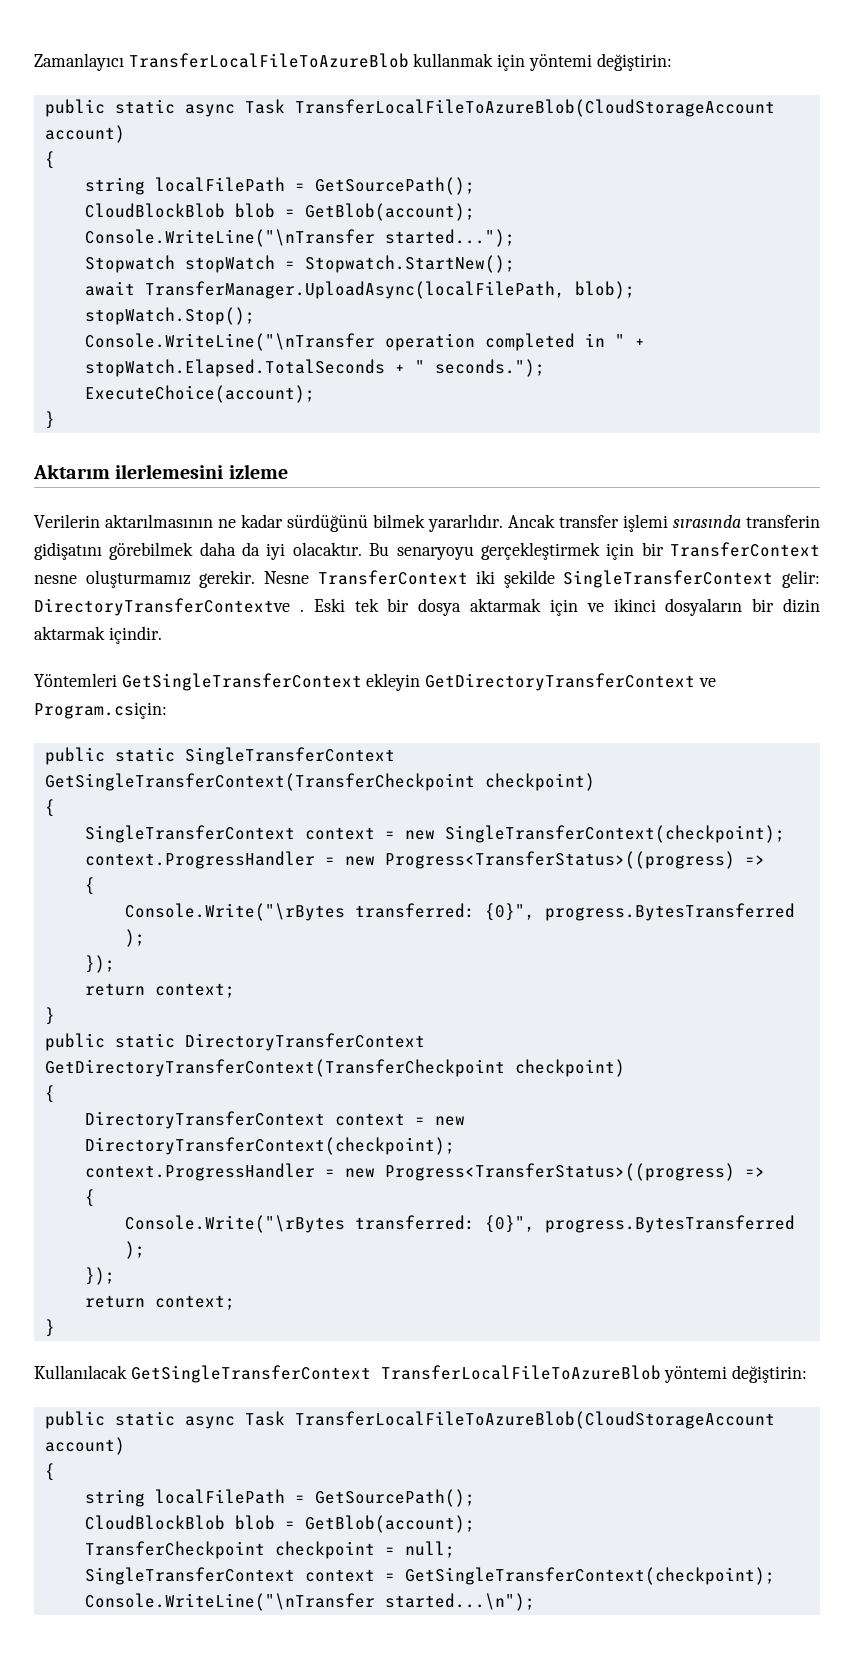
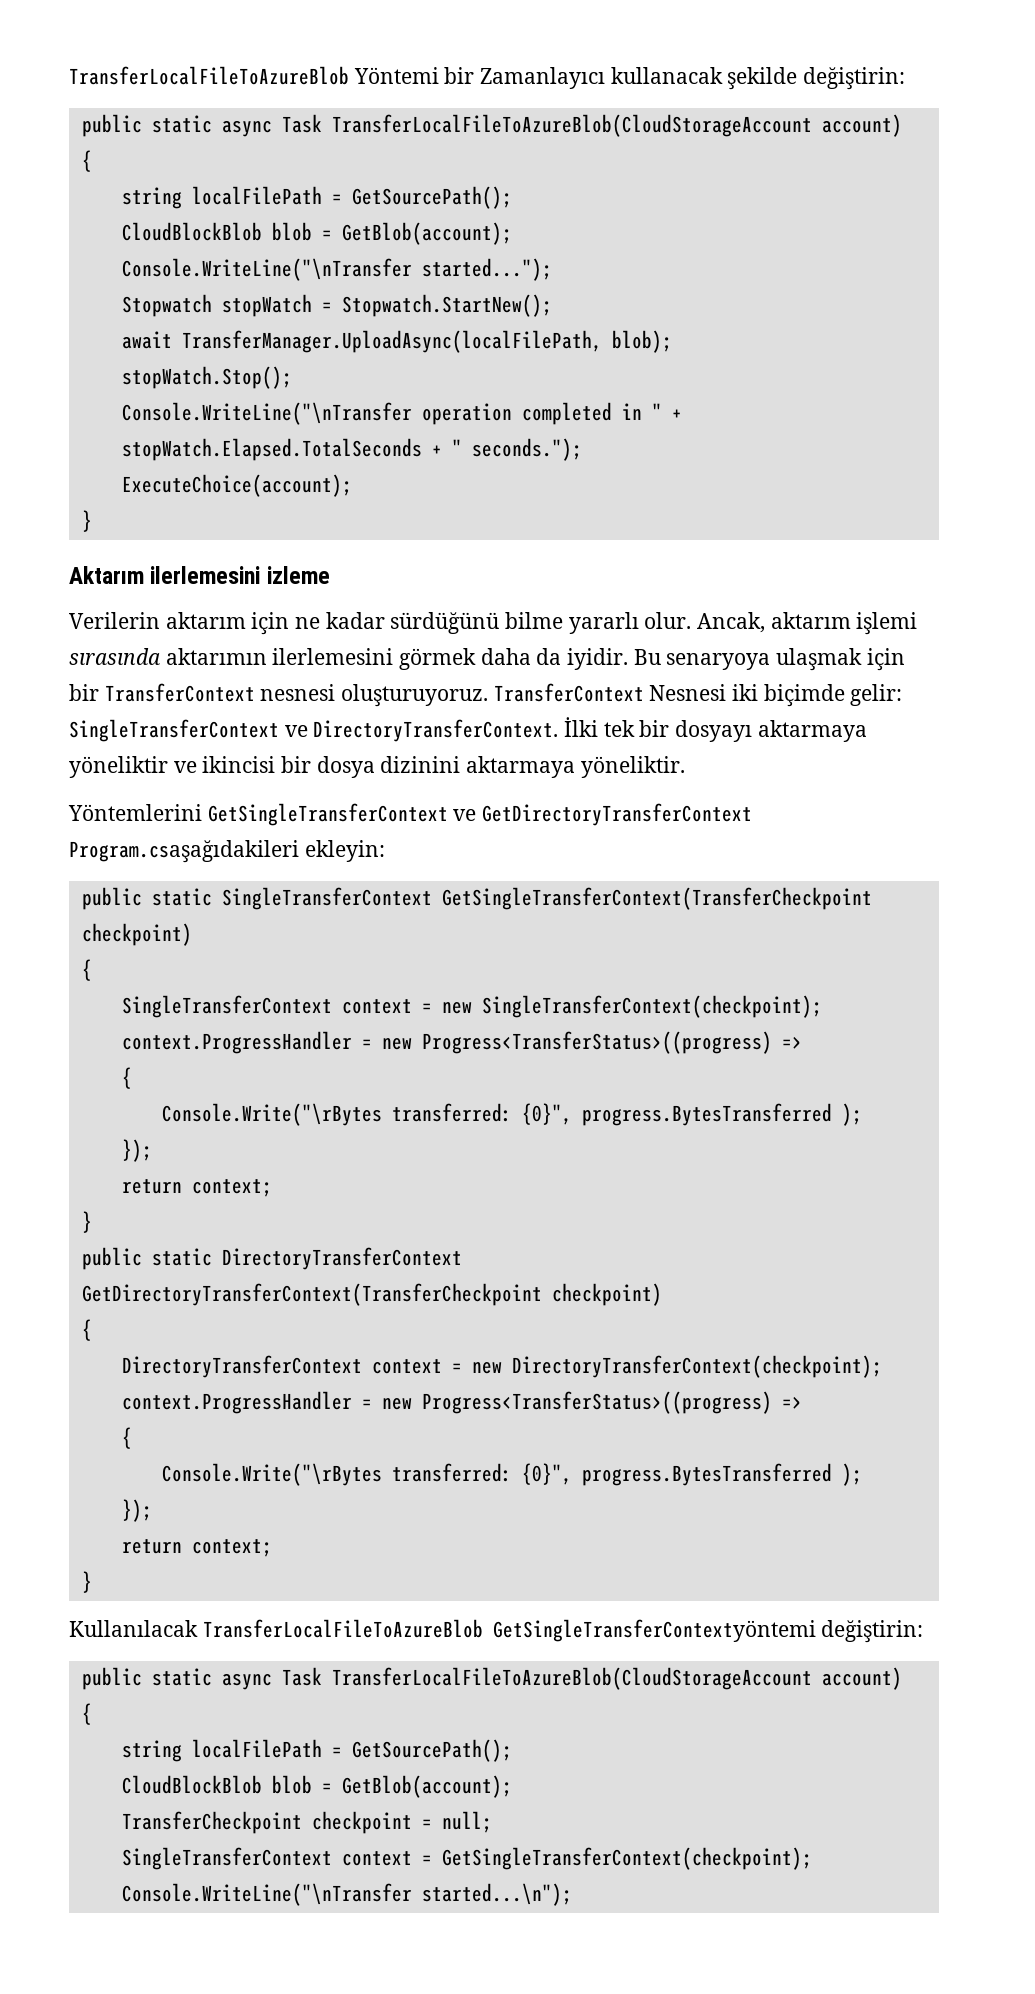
[34,53,592,71] Zamanlayıcı TransferLocalFileToAzureBlob kullanmak için yöntemi -> [69,66,798,90] TransferLocalFileToAzureBlob Yöntemi bir Zamanlayıcı kullanacak şekilde
[105,514,213,528] aktarılmasının -> [165,612,290,635] aktarım için
[373,514,820,532] [34,542,821,560] [34,570,820,588] [34,598,821,616] [34,626,162,644] [34,673,716,691] [34,702,167,719] bilmek yararlıdır. Ancak transfer işlemi sırasında transferin gidişatını görebilmek daha da iyi olacaktır. Bu senaryoyu gerçekleştirmek için bir TransferContext nesne oluşturmamız gerekir. Nesne TransferContext iki şekilde SingleTransferContext gelir: DirectoryTransferContextve . Eski tek bir dosya aktarmak için ve ikinci dosyaların bir dizin aktarmak içindir. // Yöntemleri GetSingleTransferContext ekleyin GetDirectoryTransferContext ve Program.csiçin: -> [505,612,918,635] [69,648,905,671] [69,683,903,707] [69,717,867,742] [69,756,685,778] [68,803,753,826] [69,840,385,863] bilme yararlı olur. Ancak, aktarım işlemi sırasında aktarımın ilerlemesini görmek daha da iyidir. Bu senaryoya ulaşmak için bir TransferContext nesnesi oluşturuyoruz. TransferContext Nesnesi iki biçimde gelir: SingleTransferContext ve DirectoryTransferContext. İlki tek bir dosyayı aktarmaya yöneliktir ve ikincisi bir dosya dizinini aktarmaya yöneliktir. // Yöntemlerini GetSingleTransferContext ve GetDirectoryTransferContext Program.csaşağıdakileri ekleyin:
[130,1365,728,1383] GetSingleTransferContext TransferLocalFileToAzureBlob yöntemi -> [202,1619,816,1642] TransferLocalFileToAzureBlob GetSingleTransferContextyöntemi

